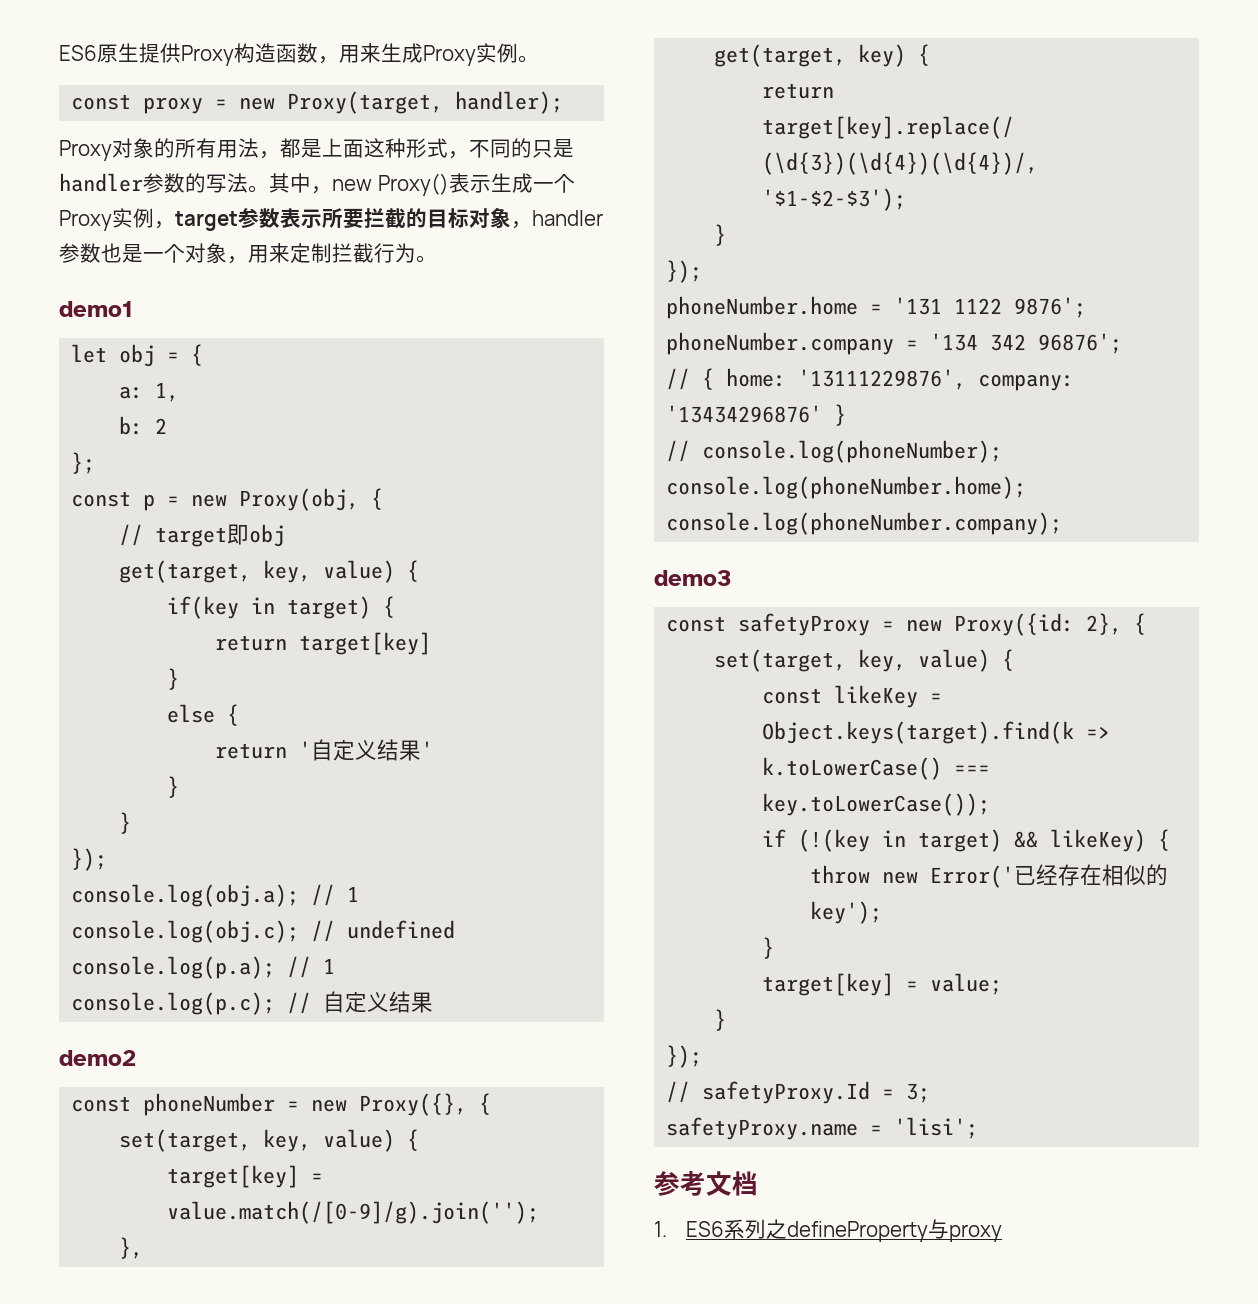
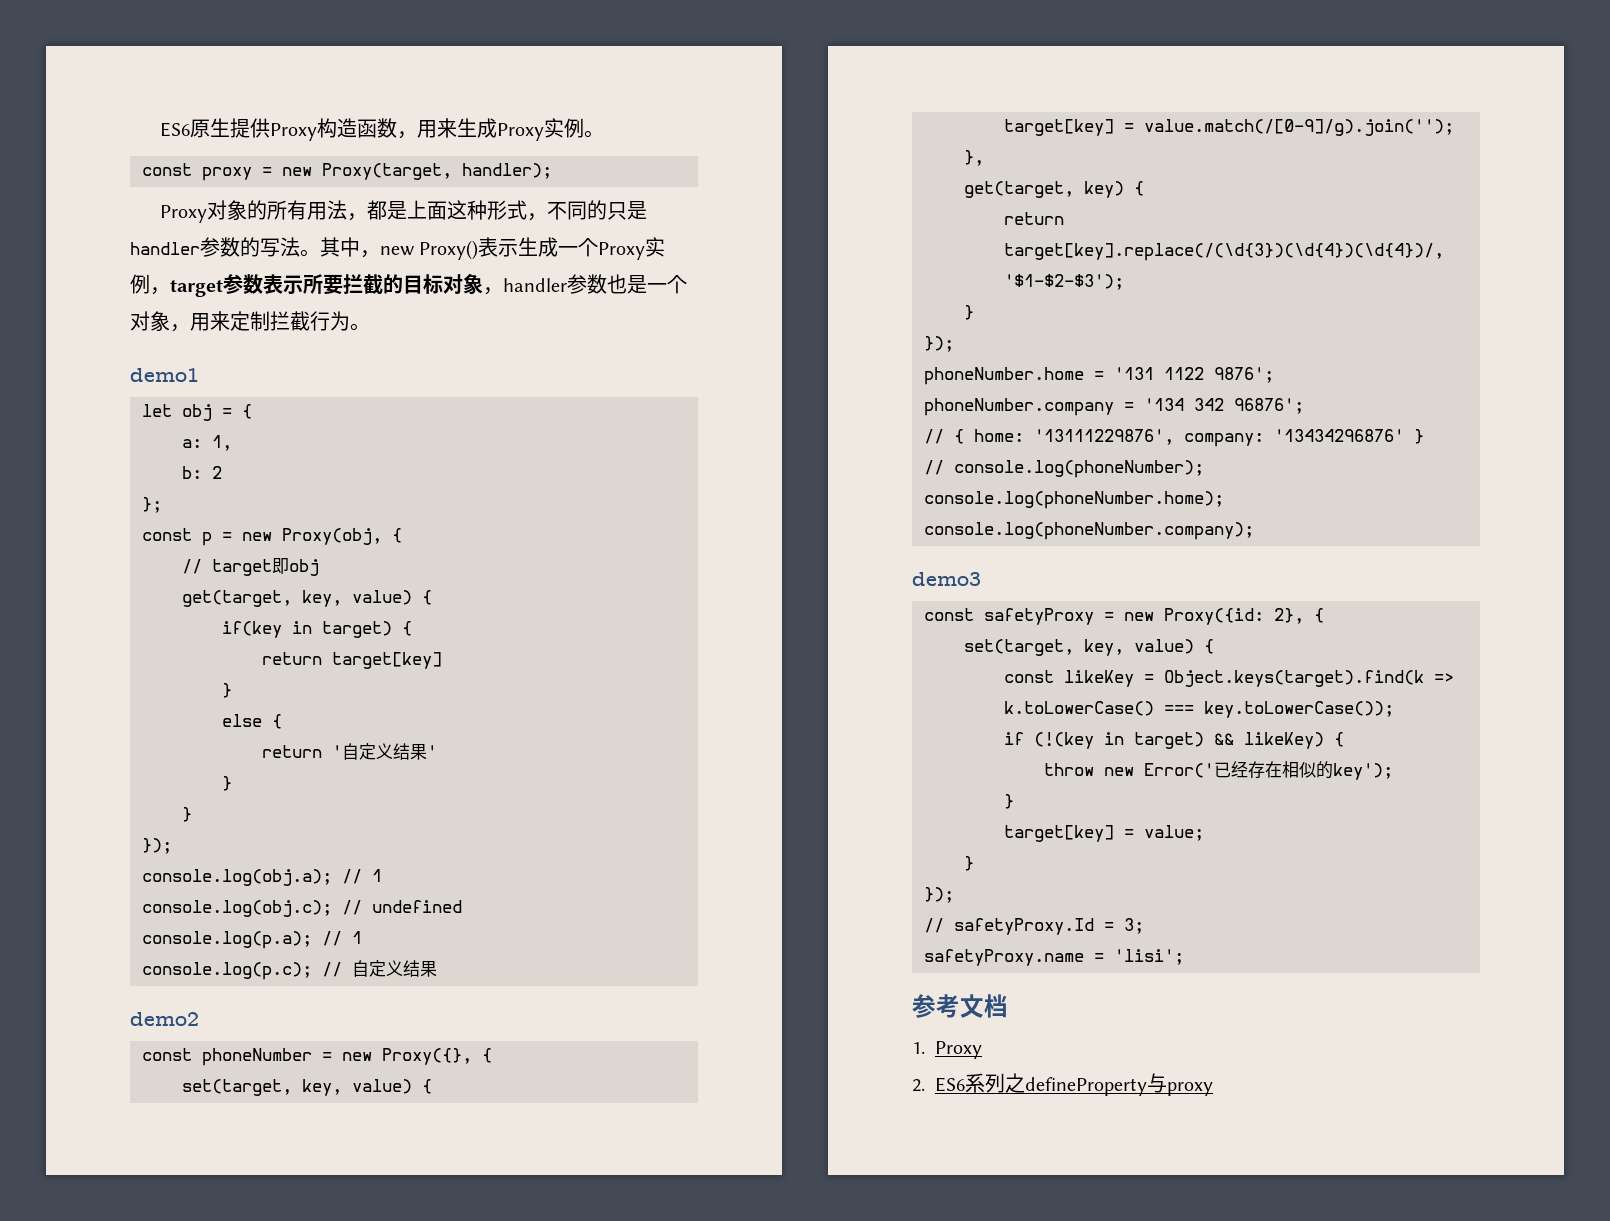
(667, 1229) none -> [935,1041,983,1059] [912,1079,925,1092] Proxy // 2.

